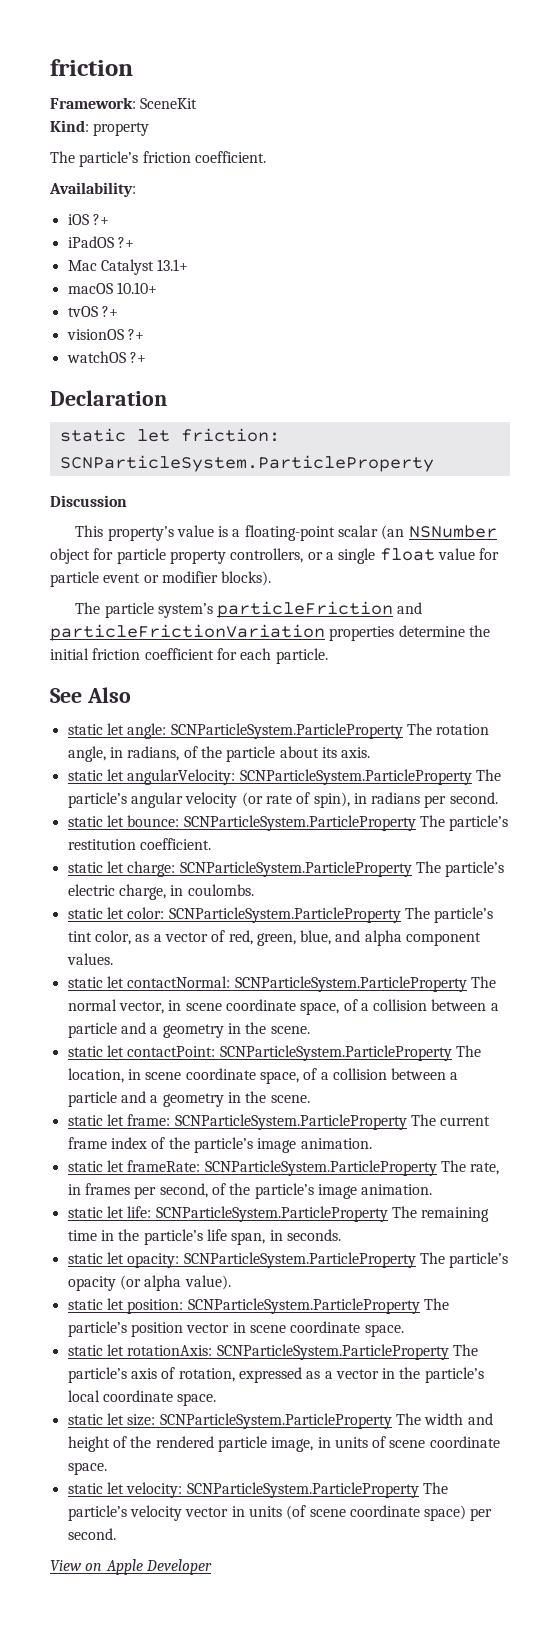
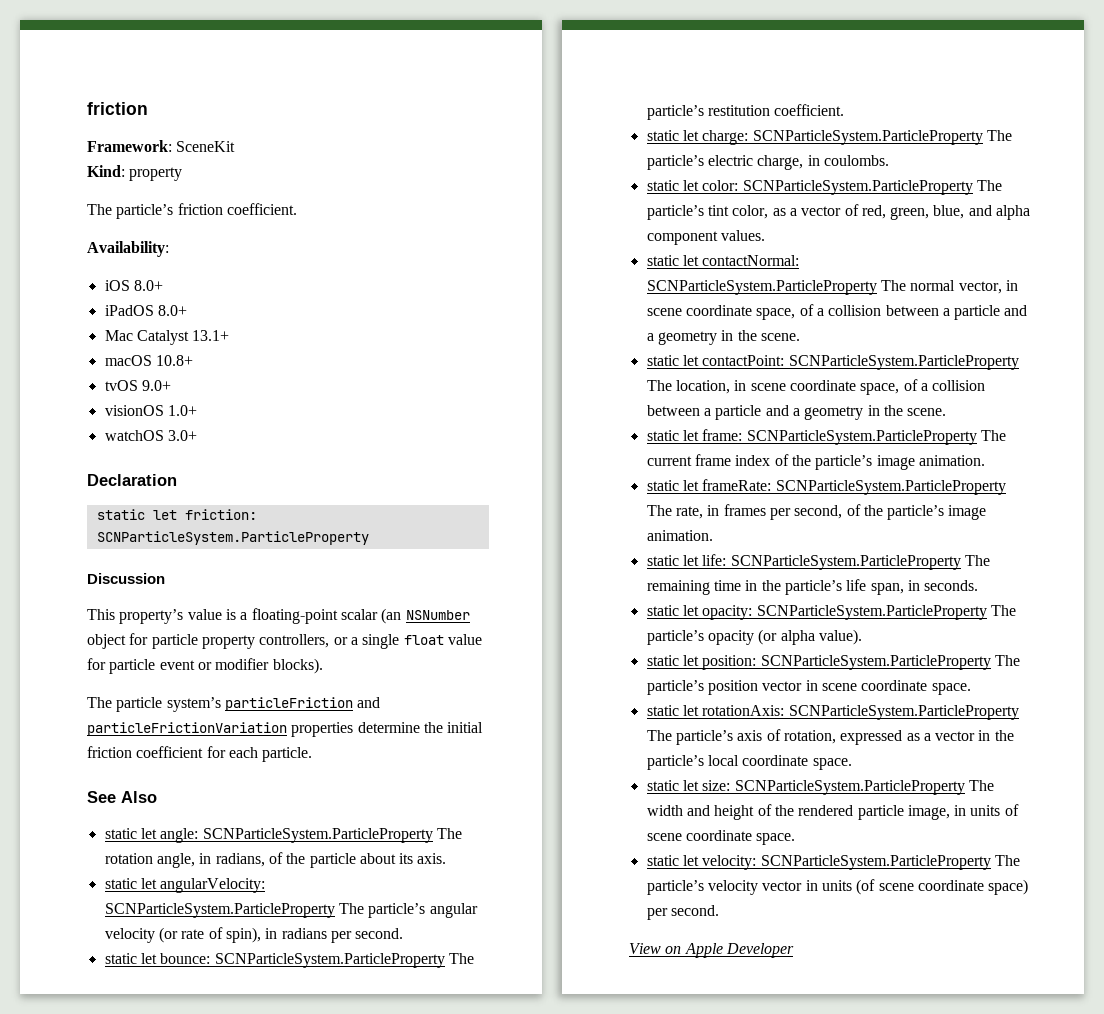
[92,214,109,225] ?+ -> [133,280,163,291] 8.0+
[117,237,134,248] ?+ -> [157,305,187,316] 8.0+
[116,282,157,294] 10.10+ -> [155,355,193,366] 10.8+
[101,306,118,317] ?+ -> [141,380,171,391] 9.0+
[127,329,144,340] ?+ -> [167,405,197,416] 1.0+
[129,352,146,363] ?+ -> [167,430,197,441] 3.0+

